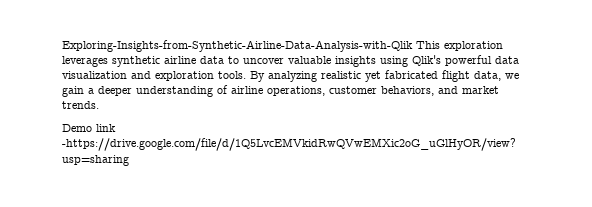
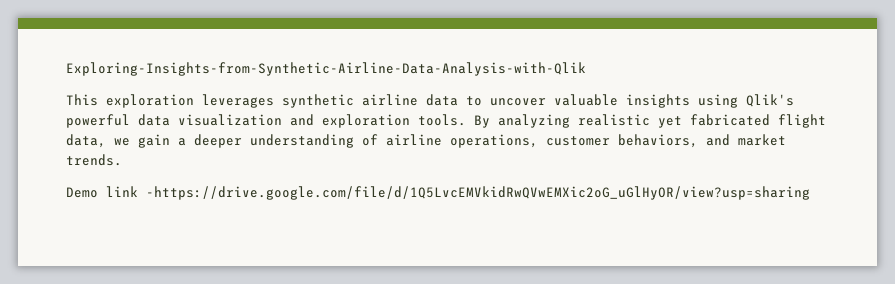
(413, 46) none -> (586, 69) //

